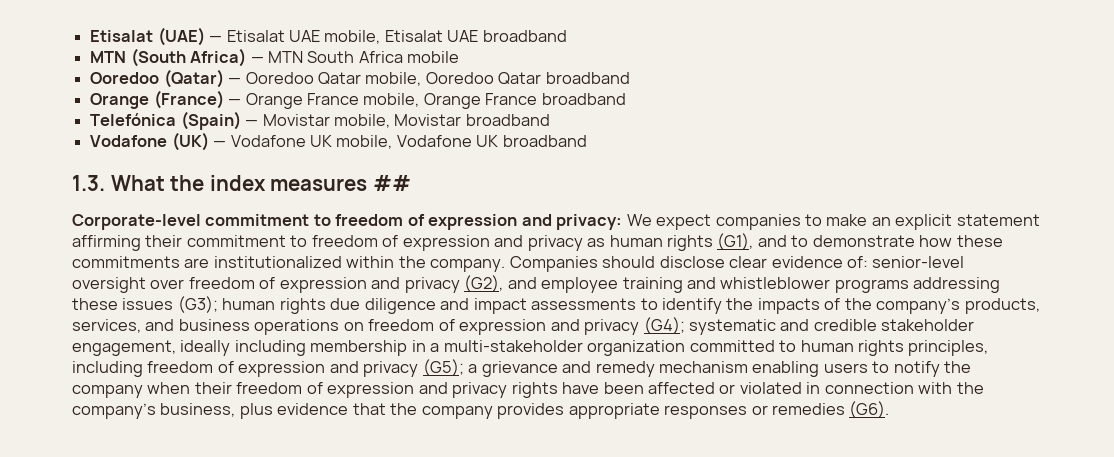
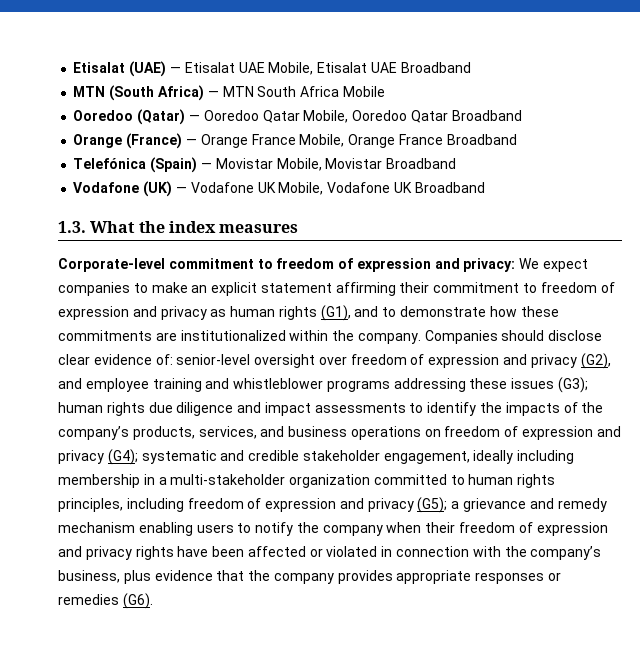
[324,30,567,44] mobile, Etisalat UAE broadband -> [268,62,471,75] Mobile, Etisalat UAE Broadband
[407,51,460,63] mobile -> [342,86,385,97] Mobile
[365,72,630,86] mobile, Ooredoo Qatar broadband -> [303,110,522,123] Mobile, Ooredoo Qatar Broadband
[363,93,626,109] mobile, Orange France broadband -> [299,134,517,148] Mobile, Orange France Broadband
[333,114,550,128] mobile, Movistar broadband -> [276,158,457,171] Mobile, Movistar Broadband
[336,135,587,149] mobile, Vodafone UK broadband -> [278,182,485,195] Mobile, Vodafone UK Broadband
[372,175,411,191] ## -> (299, 228) none

